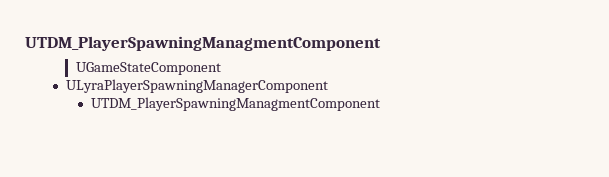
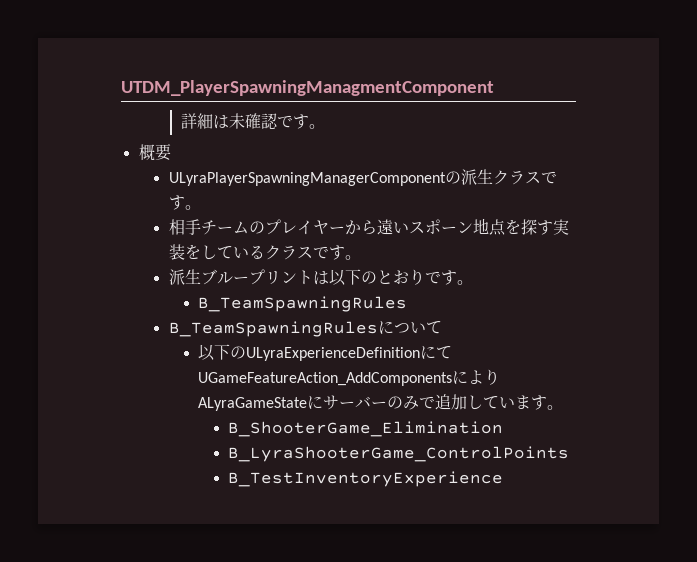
[75,62,221,75] [66,79,329,93] [91,97,381,111] UGameStateComponent // ULyraPlayerSpawningManagerComponent // UTDM_PlayerSpawningManagmentComponent -> [180,113,325,129] [138,144,171,161] [168,169,557,186] [168,195,201,210] [168,218,569,236] [168,244,361,260] [168,269,473,286] [198,296,408,312] [168,320,442,337] [198,344,453,361] [198,369,501,386] [198,394,564,411] [228,421,504,437] [228,446,570,462] [228,471,504,487] 詳細は未確認です。 // 概要 // ULyraPlayerSpawningManagerComponentの派生クラスです。 // 相手チームのプレイヤーから遠いスポーン地点を探す実装をしているクラスです。 // 派生ブループリントは以下のとおりです。 // B_TeamSpawningRules // B_TeamSpawningRulesについて // 以下のULyraExperienceDefinitionにてUGameFeatureAction_AddComponentsによりALyraGameStateにサーバーのみで追加しています。 // B_ShooterGame_Elimination // B_LyraShooterGame_ControlPoints // B_TestInventoryExperience

